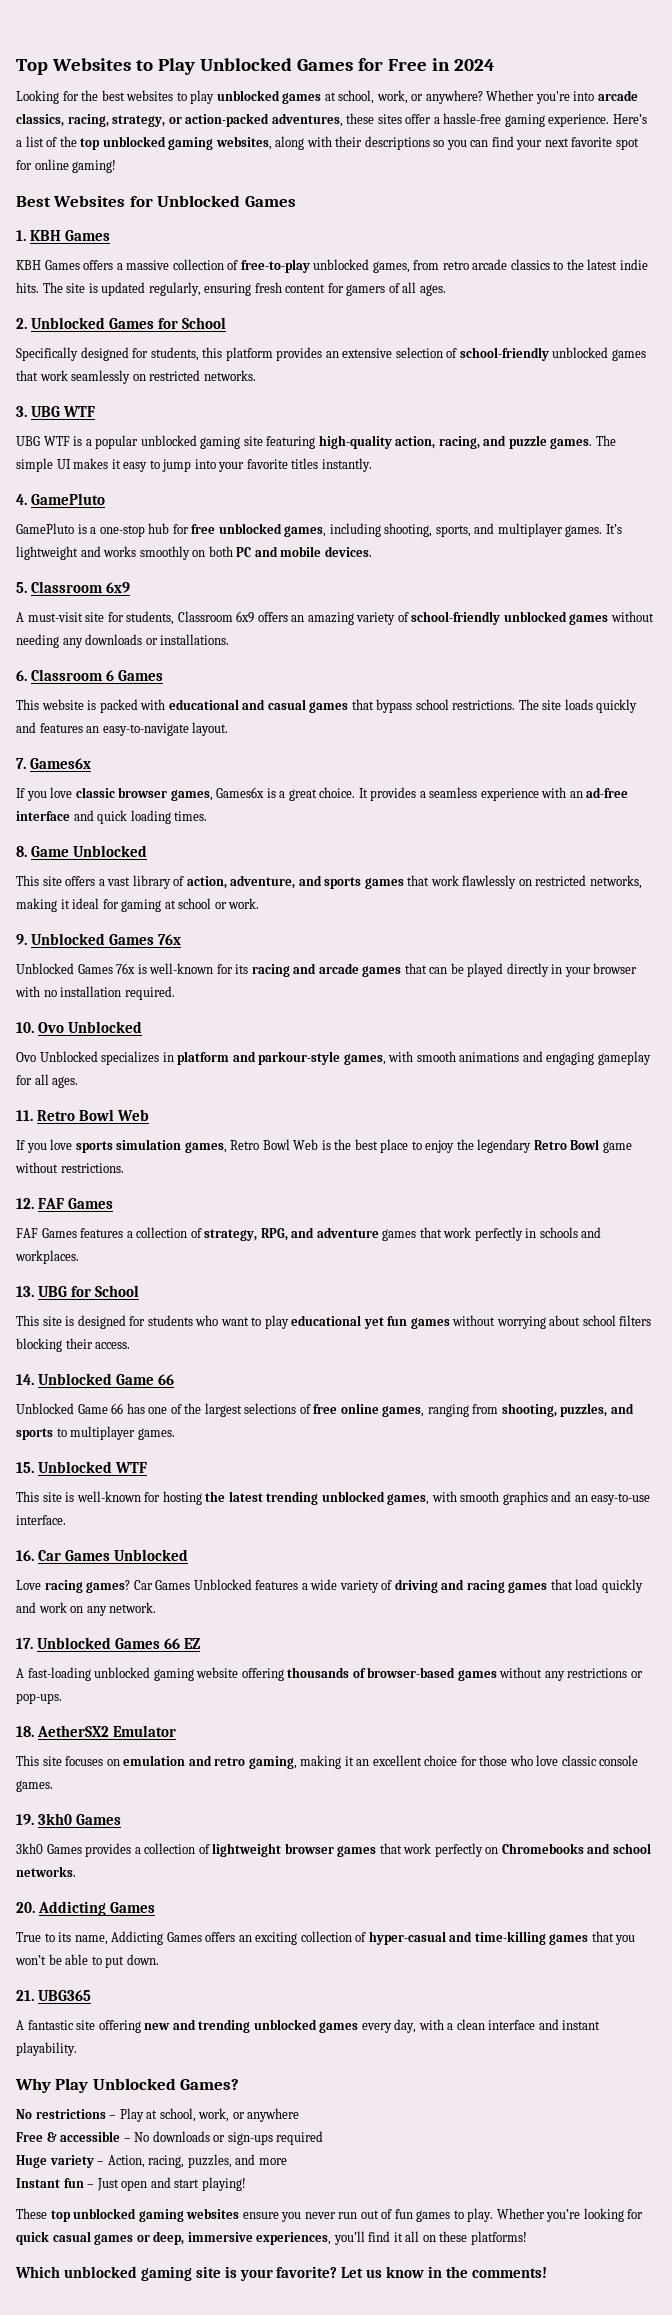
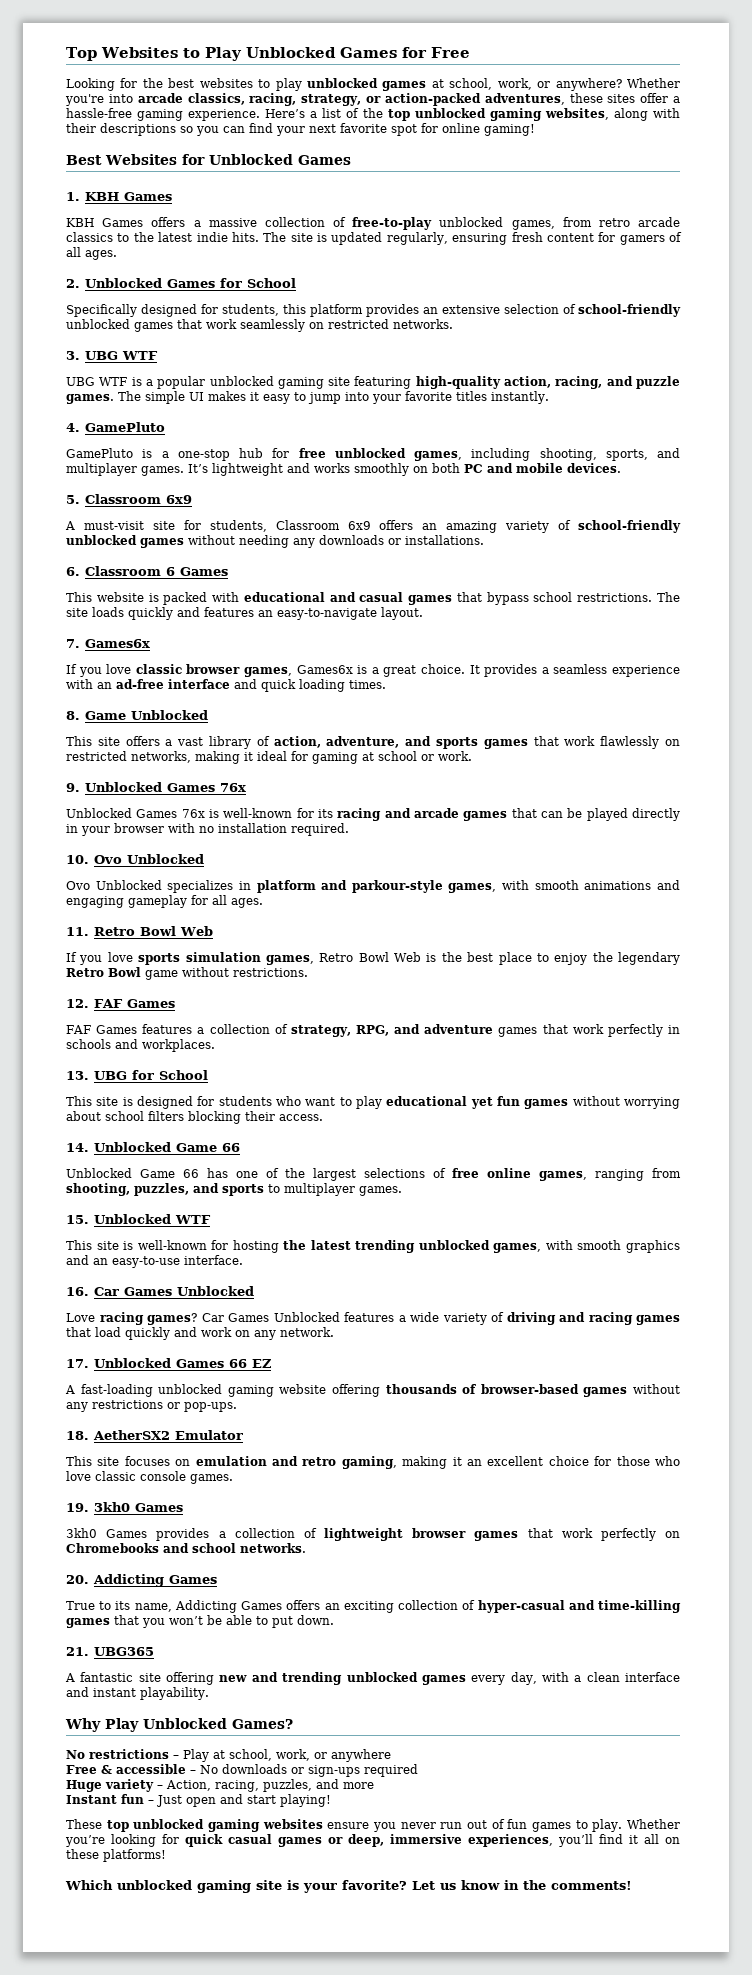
[431,58,495,71] in 2024 -> (470, 52) none

